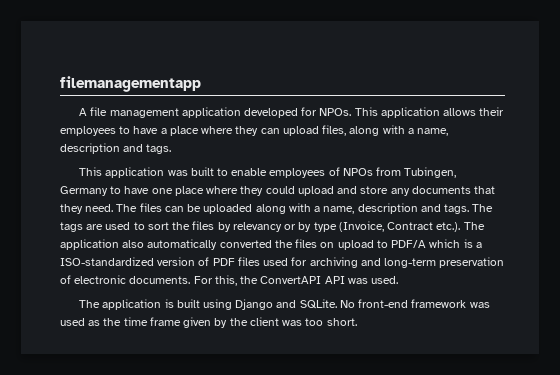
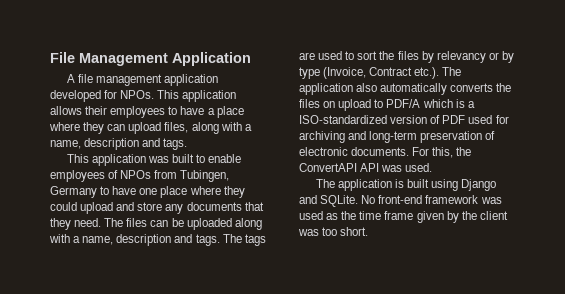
[60,76,201,92] filemanagementapp -> [50,52,251,66] File Management Application
[219,240,272,248] converted -> [450,83,494,92] converts
[237,257,260,266] files -> (466, 119) none

